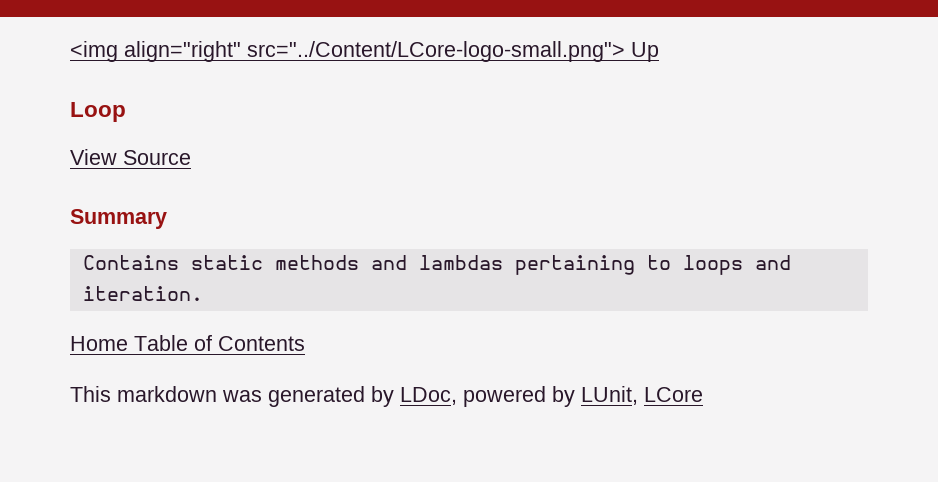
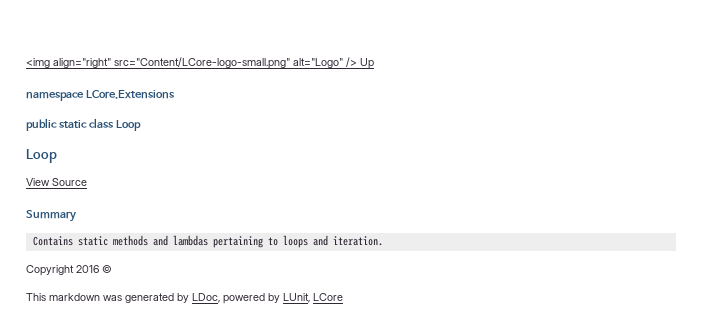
[247,41,659,62] src="../Content/LCore-logo-small.png"> Up -> [114,57,374,69] [26,90,175,101] [26,118,141,131] src="Content/LCore-logo-small.png" alt="Logo" /> Up // namespace LCore.Extensions // public static class Loop
[70,335,305,351] Home Table of Contents -> [26,265,112,276] Copyright 2016 ©

